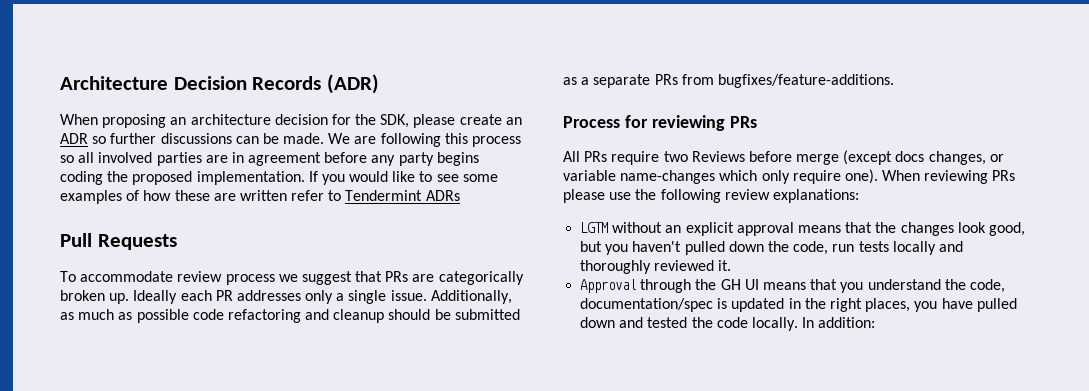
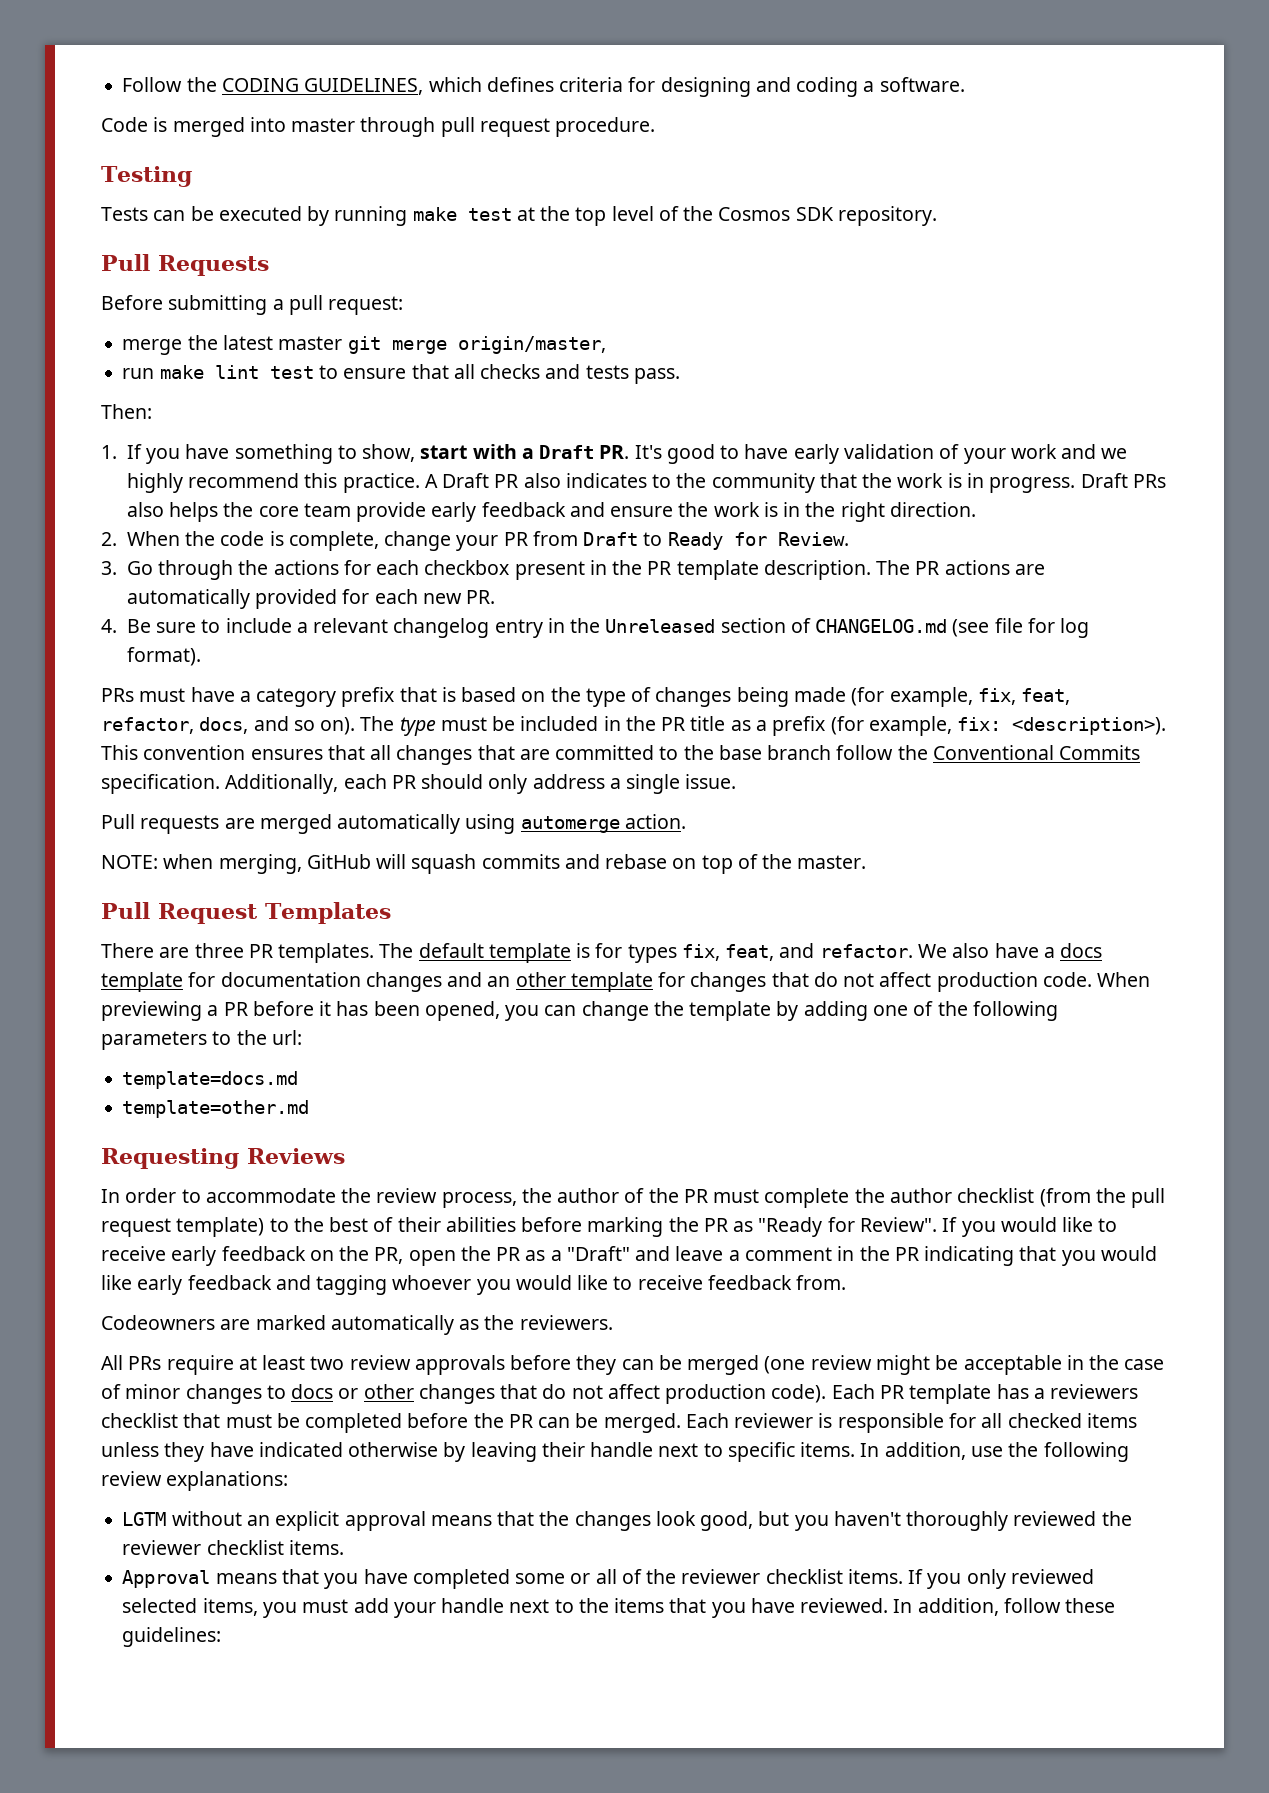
[60,74,380,94] [60,114,522,128] [60,133,522,147] [60,152,479,166] [60,171,305,185] Architecture Decision Records (ADR) // When proposing an architecture decision for the SDK, please create an ADR so further discussions can be made. We are following this process so all involved parties are in agreement before any party begins coding the proposed implementation. -> [122,77,965,97] [101,117,656,137] [101,166,192,187] [101,206,937,226] [101,254,269,276] [101,295,404,315] [122,335,606,355] [122,364,680,384] [101,404,152,419] [101,444,1128,464] [126,473,1166,493] [126,502,976,522] [101,531,849,551] [101,560,1045,580] [126,589,496,609] [101,618,1090,638] [126,647,201,666] [101,687,1071,707] [101,716,1167,736] [101,745,1141,765] [101,774,737,794] [101,814,686,834] [101,854,867,874] [101,902,391,924] [101,943,1103,963] [101,972,1151,992] [101,1001,1058,1021] [101,1030,302,1050] [122,1071,299,1089] [122,1100,310,1118] [101,1148,345,1169] [101,1188,1166,1208] [101,1217,937,1237] Follow the CODING GUIDELINES, which defines criteria for designing and coding a software. // Code is merged into master through pull request procedure. // Testing // Tests can be executed by running make test at the top level of the Cosmos SDK repository. // Pull Requests // Before submitting a pull request: // merge the latest master git merge origin/master, // run make lint test to ensure that all checks and tests pass. // Then: // 1. If you have something to show, start with a Draft PR. It's good to have early validation of your work and we highly recommend this practice. A Draft PR also indicates to the community that the work is in progress. Draft PRs also helps the core team provide early feedback and ensure the work is in the right direction. // 2. When the code is complete, change your PR from Draft to Ready for Review. // 3. Go through the actions for each checkbox present in the PR template description. The PR actions are automatically provided for each new PR. // 4. Be sure to include a relevant changelog entry in the Unreleased section of CHANGELOG.md (see file for log format). // PRs must have a category prefix that is based on the type of changes being made (for example, fix, feat, refactor, docs, and so on). The type must be included in the PR title as a prefix (for example, fix: <description>). This convention ensures that all changes that are committed to the base branch follow the Conventional Commits specification. Additionally, each PR should only address a single issue. // Pull requests are merged automatically using automerge action. // NOTE: when merging, GitHub will squash commits and rebase on top of the master. // Pull Request Templates // There are three PR templates. The default template is for types fix, feat, and refactor. We also have a docs template for documentation changes and an other template for changes that do not affect production code. When previewing a PR before it has been opened, you can change the template by adding one of the following parameters to the url: // template=docs.md // template=other.md // Requesting Reviews // In order to accommodate the review process, the author of the PR must complete the author checklist (from the pull request template) to the best of their abilities before marking the PR as "Ready for Review".
[436,174,498,182] [60,190,460,204] [60,233,177,250] [60,271,524,285] [60,290,512,304] [60,309,520,323] [563,74,894,88] [563,115,757,131] [563,150,1004,165] [563,169,1016,184] [563,189,605,203] see some examples of how these are written refer to Tendermint ADRs // Pull Requests // To accommodate review process we suggest that PRs are categorically broken up. Ideally each PR addresses only a single issue. Additionally, as much as possible code refactoring and cleanup should be submitted as a separate PRs from bugfixes/feature-additions. // Process for reviewing PRs // All PRs require two Reviews before merge (except docs changes, or variable name-changes which only require one). When reviewing PRs please -> [101,1246,1157,1266] [101,1275,847,1295] [101,1315,613,1335] [101,1355,1165,1375] [101,1384,1139,1404] [101,1413,1137,1433] [101,1442,966,1462] receive early feedback on the PR, open the PR as a "Draft" and leave a comment in the PR indicating that you would like early feedback and tagging whoever you would like to receive feedback from. // Codeowners are marked automatically as the reviewers. // All PRs require at least two review approvals before they can be merged (one review might be acceptable in the case of minor changes to docs or other changes that do not affect production code). Each PR template has a reviewers checklist that must be completed before the PR can be merged. Each reviewer is responsible for all checked items unless they have indicated otherwise by leaving their handle next to specific items. In addition,
[684,241,963,255] [580,260,732,274] [580,279,1005,293] [580,298,1017,312] [580,317,876,331] pulled down the code, run tests locally and thoroughly reviewed it. // Approval through the GH UI means that you understand the code, documentation/spec is updated in the right places, you have pulled down and tested the code locally. In addition: -> [906,1511,1132,1531] [122,1540,344,1555] [122,1569,1094,1589] [122,1598,1116,1618] [122,1627,222,1647] thoroughly reviewed the reviewer checklist items. // Approval means that you have completed some or all of the reviewer checklist items. If you only reviewed selected items, you must add your handle next to the items that you have reviewed. In addition, follow these guidelines:

